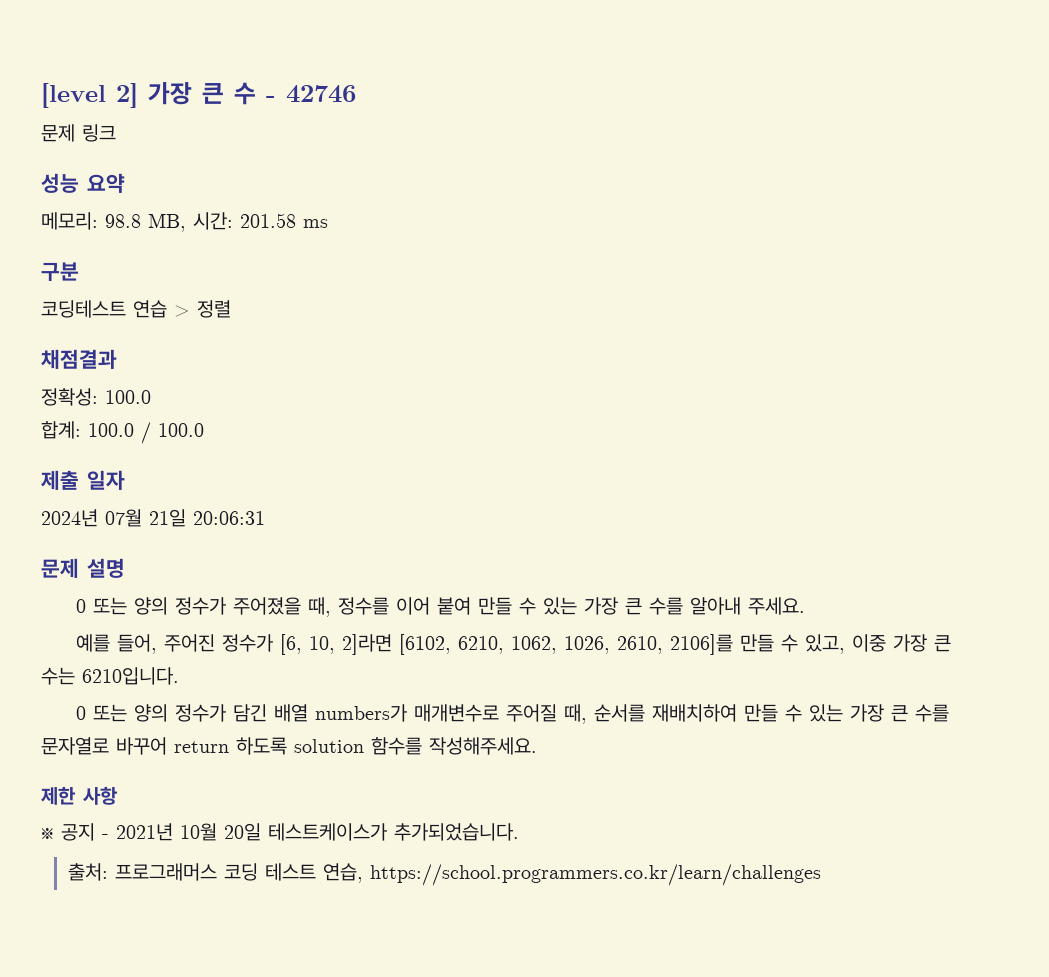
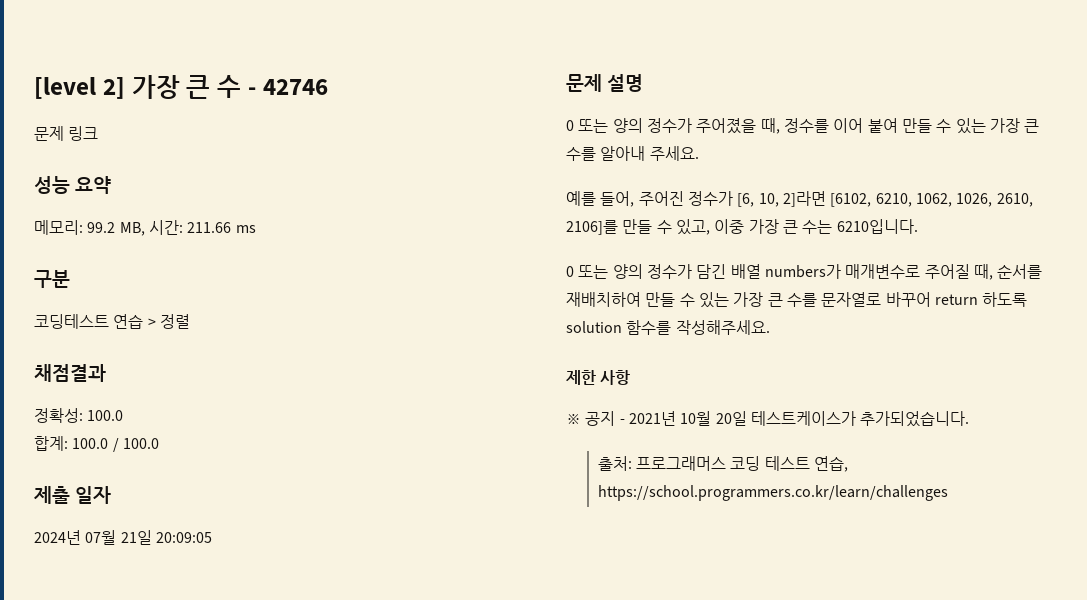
[105,214,141,228] 98.8 -> [87,222,116,233] 99.2
[240,213,296,228] 201.58 -> [187,222,232,233] 211.66
[193,511,265,525] 20:06:31 -> [155,532,212,543] 20:09:05

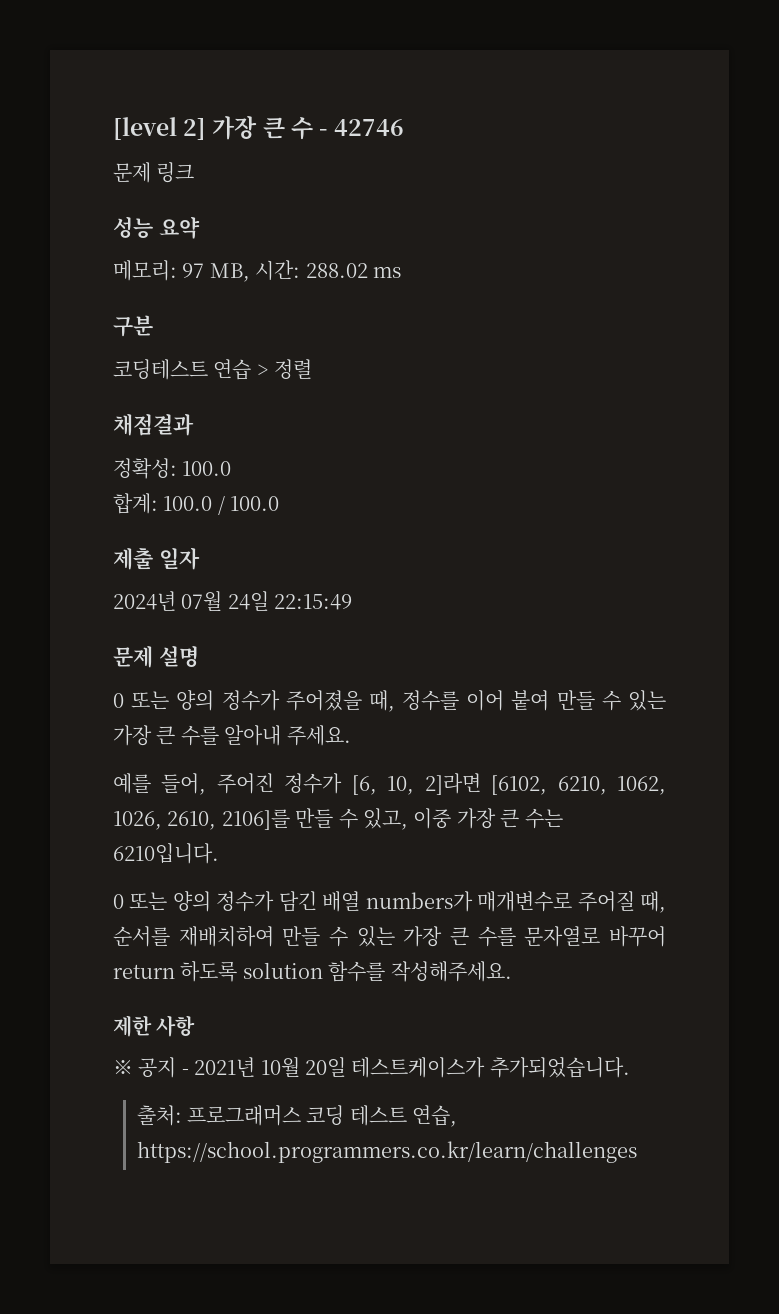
[87,222,116,233] 99.2 -> [182,263,205,278] 97
[187,222,232,233] 211.66 -> [305,263,368,278] 288.02
[120,530,212,545] 21일 20:09:05 -> [227,591,353,611] 24일 22:15:49

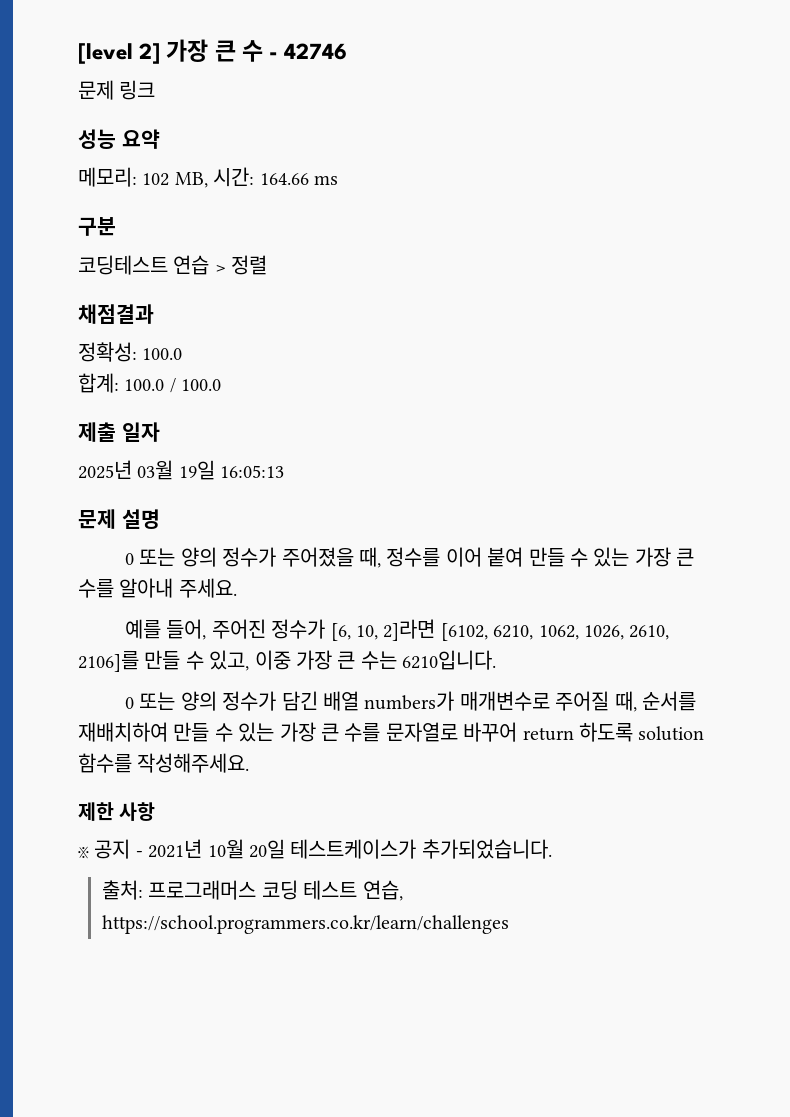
[182,263,205,278] 97 -> [142,173,170,186] 102
[305,263,368,278] 288.02 -> [259,173,309,185] 164.66
[113,590,353,611] 2024년 07월 24일 22:15:49 -> [78,460,285,480] 2025년 03월 19일 16:05:13

